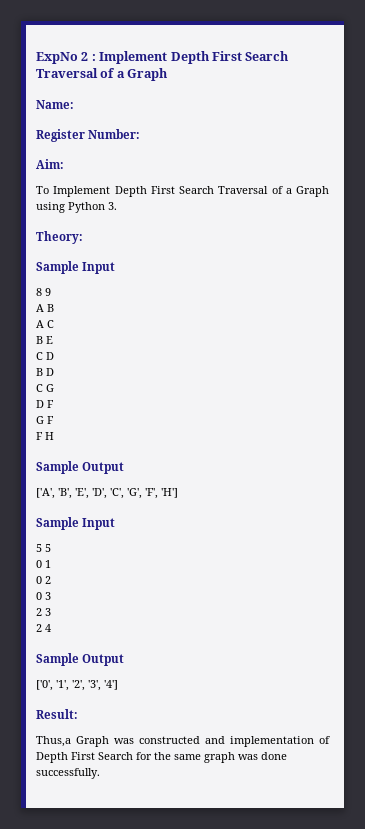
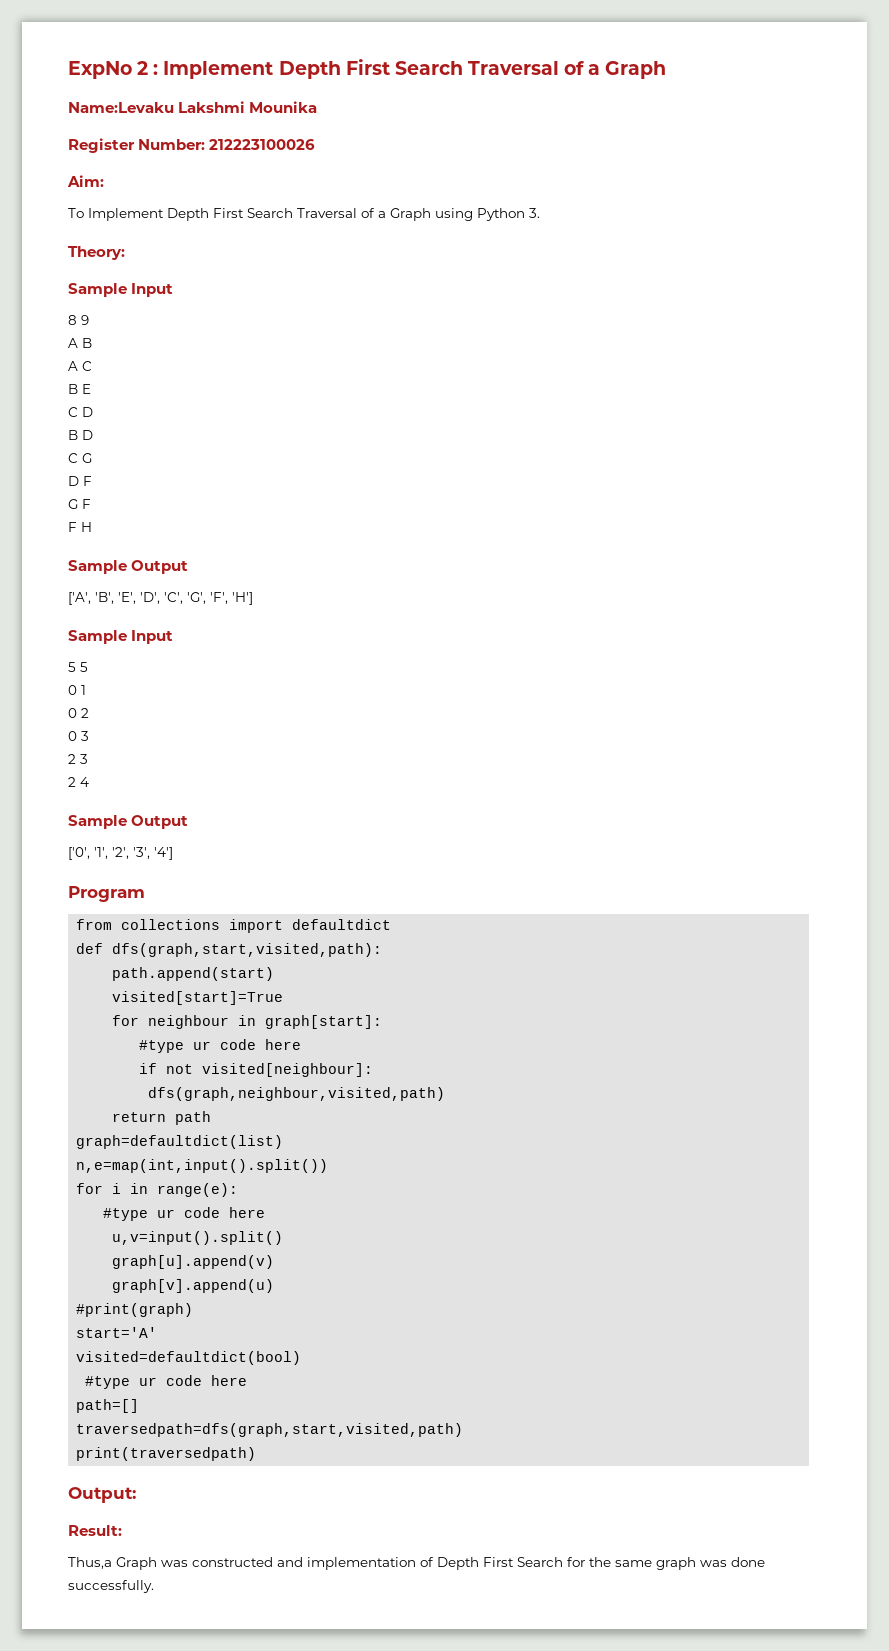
[36,100,74,109] Name: -> [68,101,318,113] Name:Levaku Lakshmi Mounika
(141, 134) none -> [209,139,316,150] 212223100026
(118, 685) none -> [68,886,145,902] [76,919,392,933] [76,943,383,957] [112,967,275,981] [112,991,284,1005] [112,1015,383,1029] [139,1039,302,1053] [139,1063,374,1077] [148,1087,446,1101] [112,1111,212,1125] [76,1135,284,1149] [76,1159,329,1173] [76,1183,239,1197] [103,1207,266,1221] [112,1231,284,1245] [112,1255,275,1269] [112,1279,275,1293] [76,1303,194,1317] [76,1327,158,1338] [76,1351,302,1365] [85,1375,248,1389] [76,1399,140,1413] [76,1423,464,1437] [76,1447,257,1461] [68,1487,136,1503] // Program // from collections import defaultdict // def dfs(graph,start,visited,path): // path.append(start) // visited[start]=True // for neighbour in graph[start]: // #type ur code here // if not visited[neighbour]: // dfs(graph,neighbour,visited,path) // return path // graph=defaultdict(list) // n,e=map(int,input().split()) // for i in range(e): // #type ur code here // u,v=input().split() // graph[u].append(v) // graph[v].append(u) // #print(graph) // start='A' // visited=defaultdict(bool) // #type ur code here // path=[] // traversedpath=dfs(graph,start,visited,path) // print(traversedpath) // Output:

